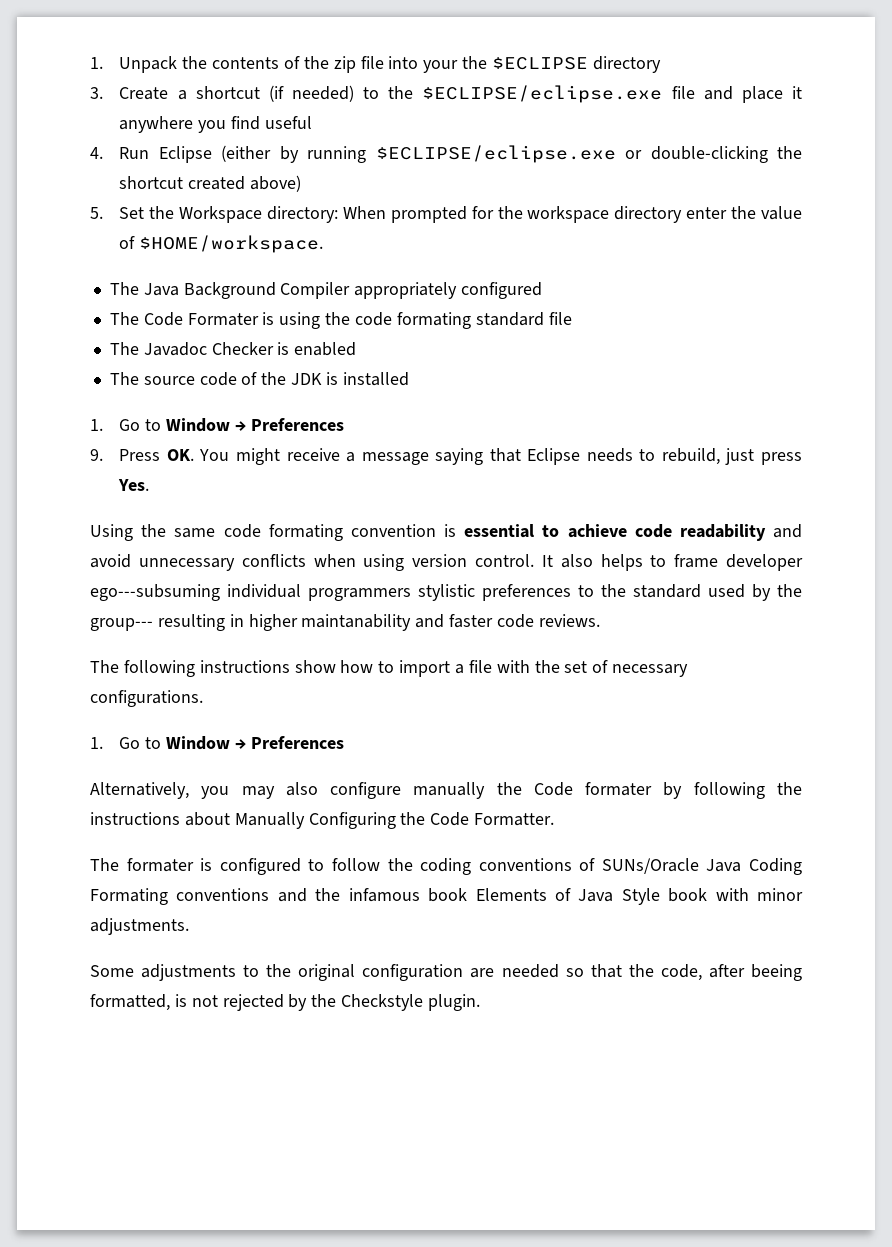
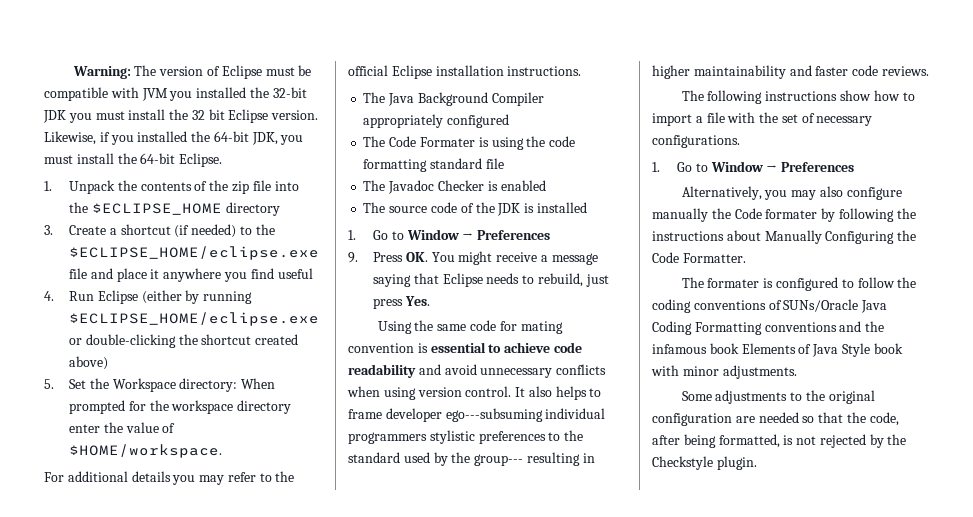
(90, 63) none -> [72,65,312,79] [44,87,307,101] [43,109,319,123] [44,131,304,145] [44,153,223,167] Warning: The version of Eclipse must be compatible with JVM you installed the 32-bit JDK you must install the 32 bit Eclipse version. Likewise, if you installed the 64-bit JDK, you must install the 64-bit Eclipse. //
[423,56,588,73] your the $ECLIPSE -> [69,202,222,215] the $ECLIPSE_HOME
[422,85,663,103] $ECLIPSE/eclipse.exe -> [69,246,320,260] $ECLIPSE_HOME/eclipse.exe
[375,145,616,163] $ECLIPSE/eclipse.exe -> [69,312,320,326] $ECLIPSE_HOME/eclipse.exe
(324, 244) none -> [44,471,295,485] [348,65,582,79] // For additional details you may refer to the official Eclipse installation instructions.
[396,312,471,329] formating -> [363,159,428,172] formatting
[268,524,343,541] formating -> [499,321,563,334] for mating
[301,614,412,631] maintanability -> [693,65,786,79] maintainability
[90,888,168,905] Formating -> [694,322,762,335] Formatting
[751,964,803,981] beeing -> [683,434,716,448] being

